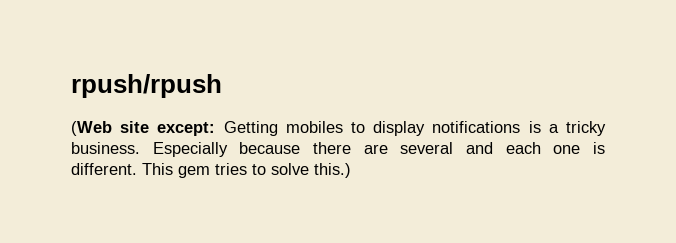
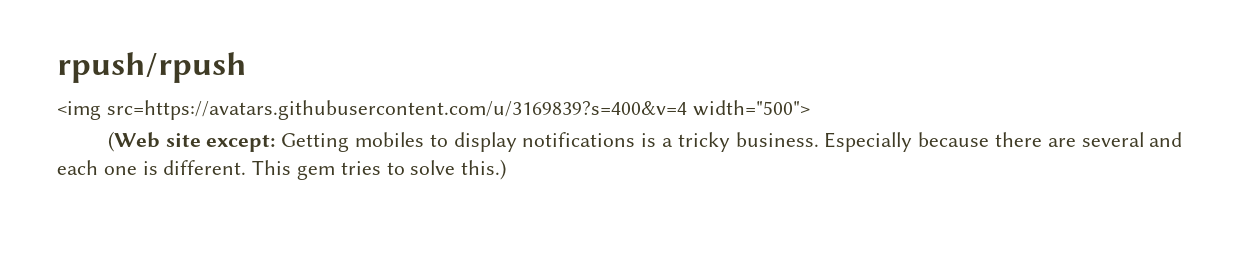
(222, 86) none -> [57,100,810,120] // <img src=https://avatars.githubusercontent.com/u/3169839?s=400&v=4 width="500">

